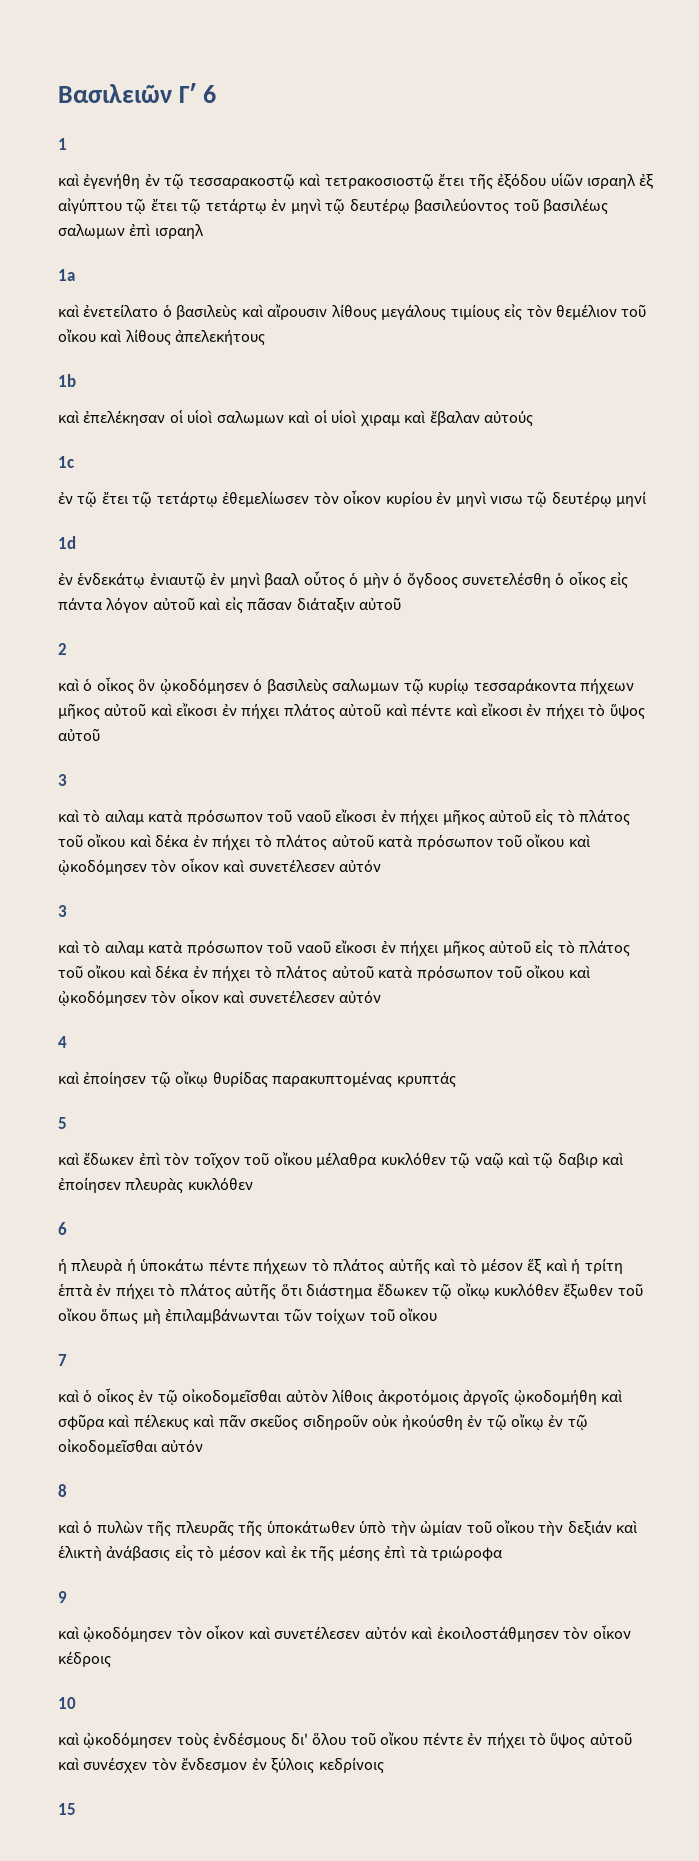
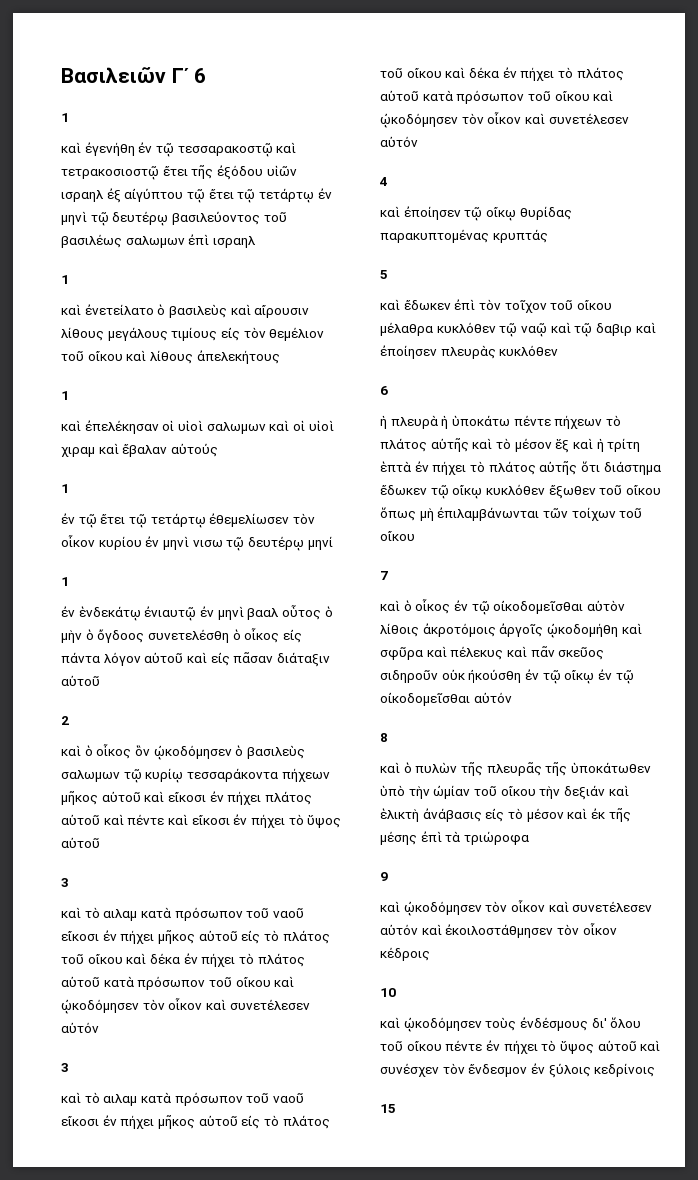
[58,269,75,281] 1a -> [61,275,69,284] 1
[58,374,76,387] 1b -> [61,391,69,400] 1
[58,456,74,468] 1c -> [61,484,69,493] 1
[58,536,76,549] 1d -> [61,577,69,586] 1

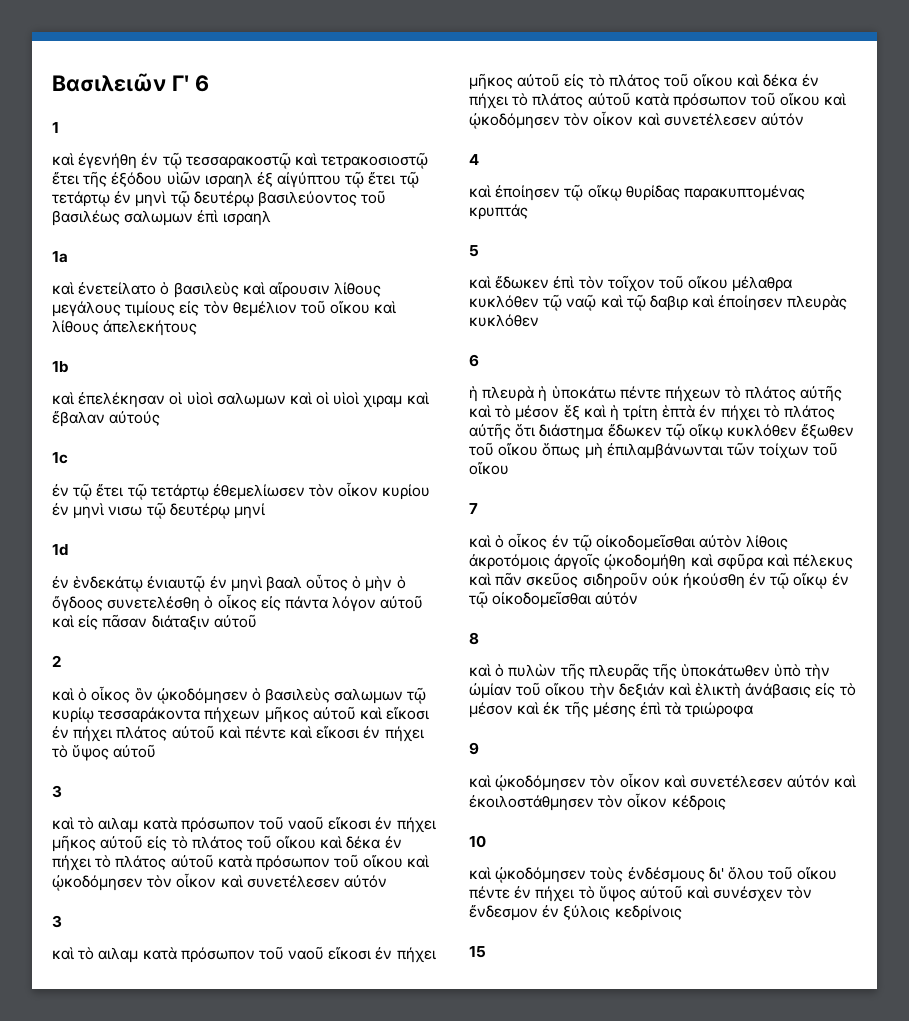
[61,275,69,284] 1 -> [52,251,68,263] 1a
[61,391,69,400] 1 -> [52,361,68,373] 1b
[61,484,69,493] 1 -> [52,452,68,464] 1c
[61,577,69,586] 1 -> [52,544,68,556] 1d

